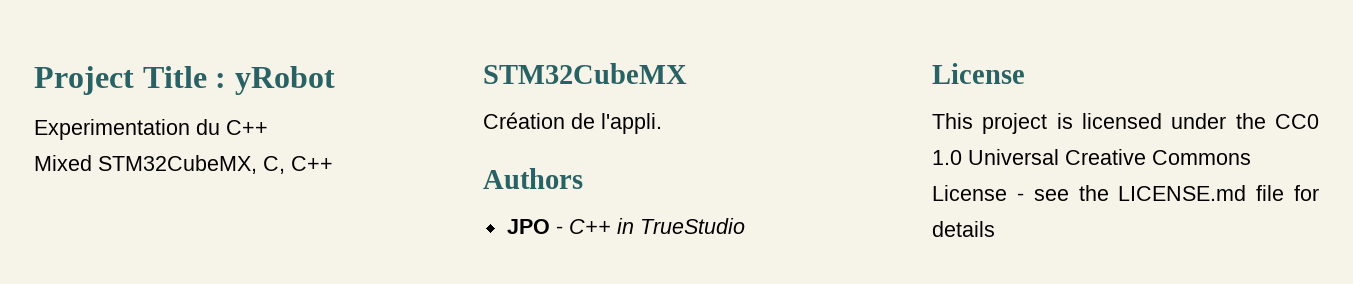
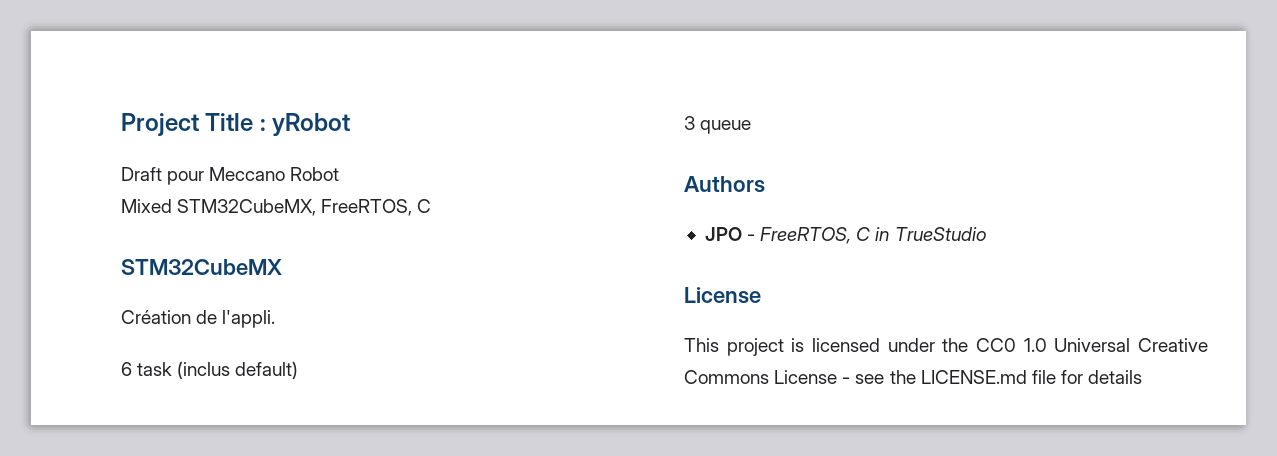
[34,119,268,140] Experimentation du C++ -> [121,167,340,185] Draft pour Meccano Robot
[263,156,333,174] C, C++ -> [321,199,432,216] FreeRTOS, C
(662, 123) none -> [121,361,299,379] [684,116,752,134] // 6 task (inclus default) // 3 queue
[568,219,611,234] C++ -> [760,227,871,244] FreeRTOS, C

